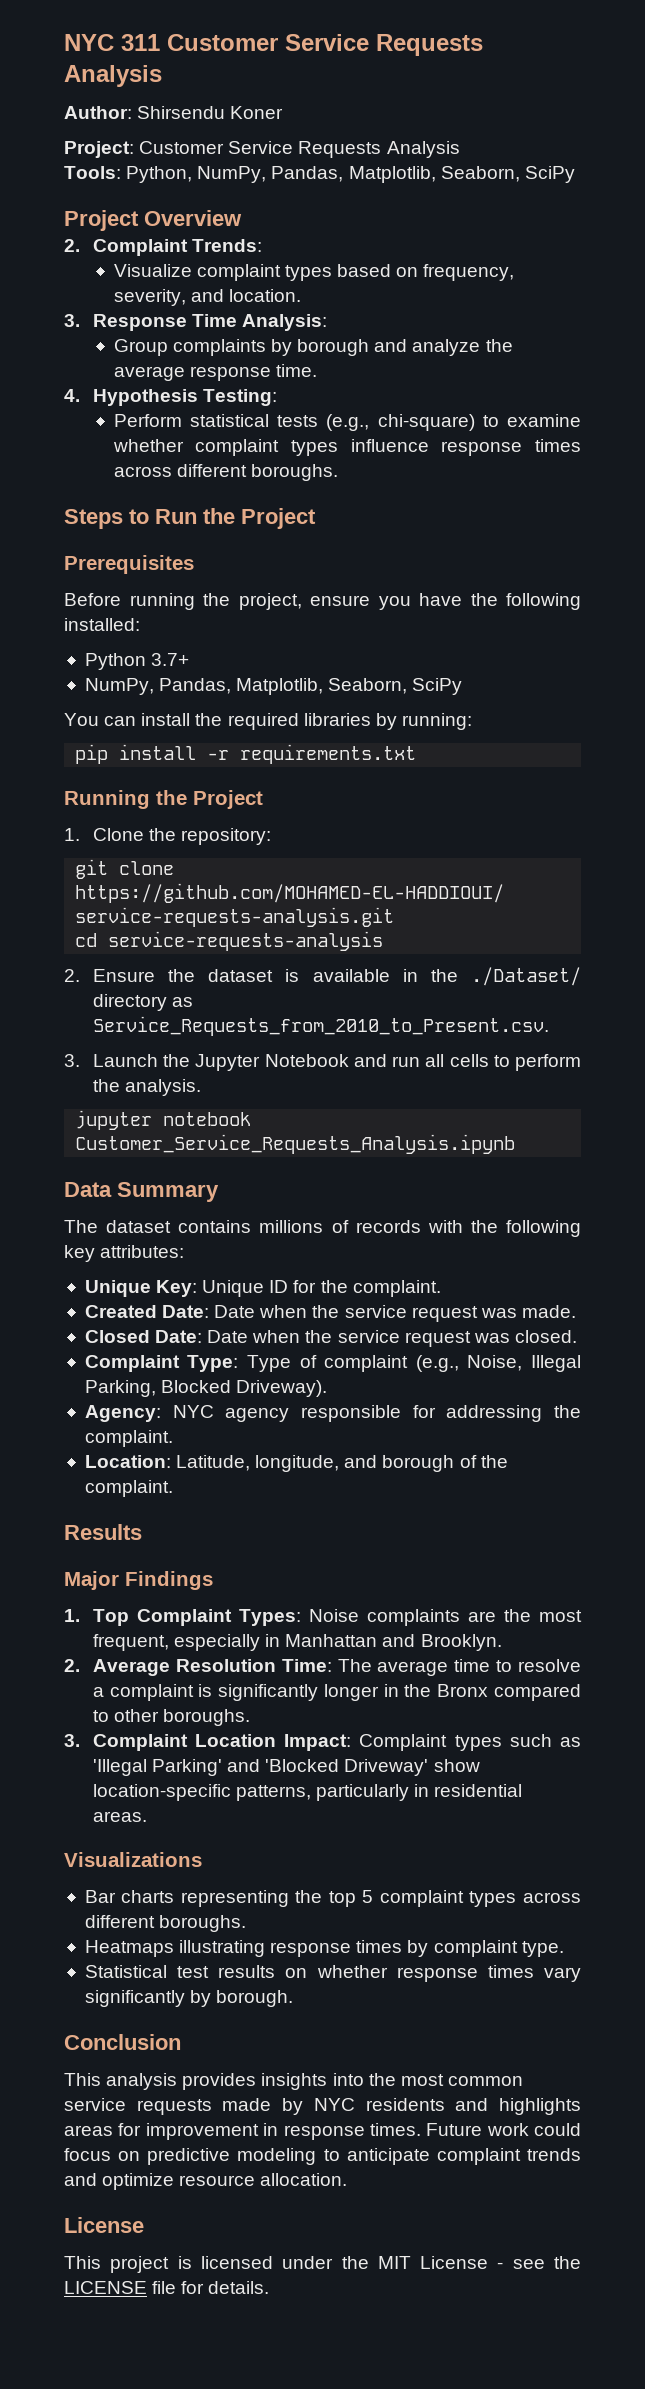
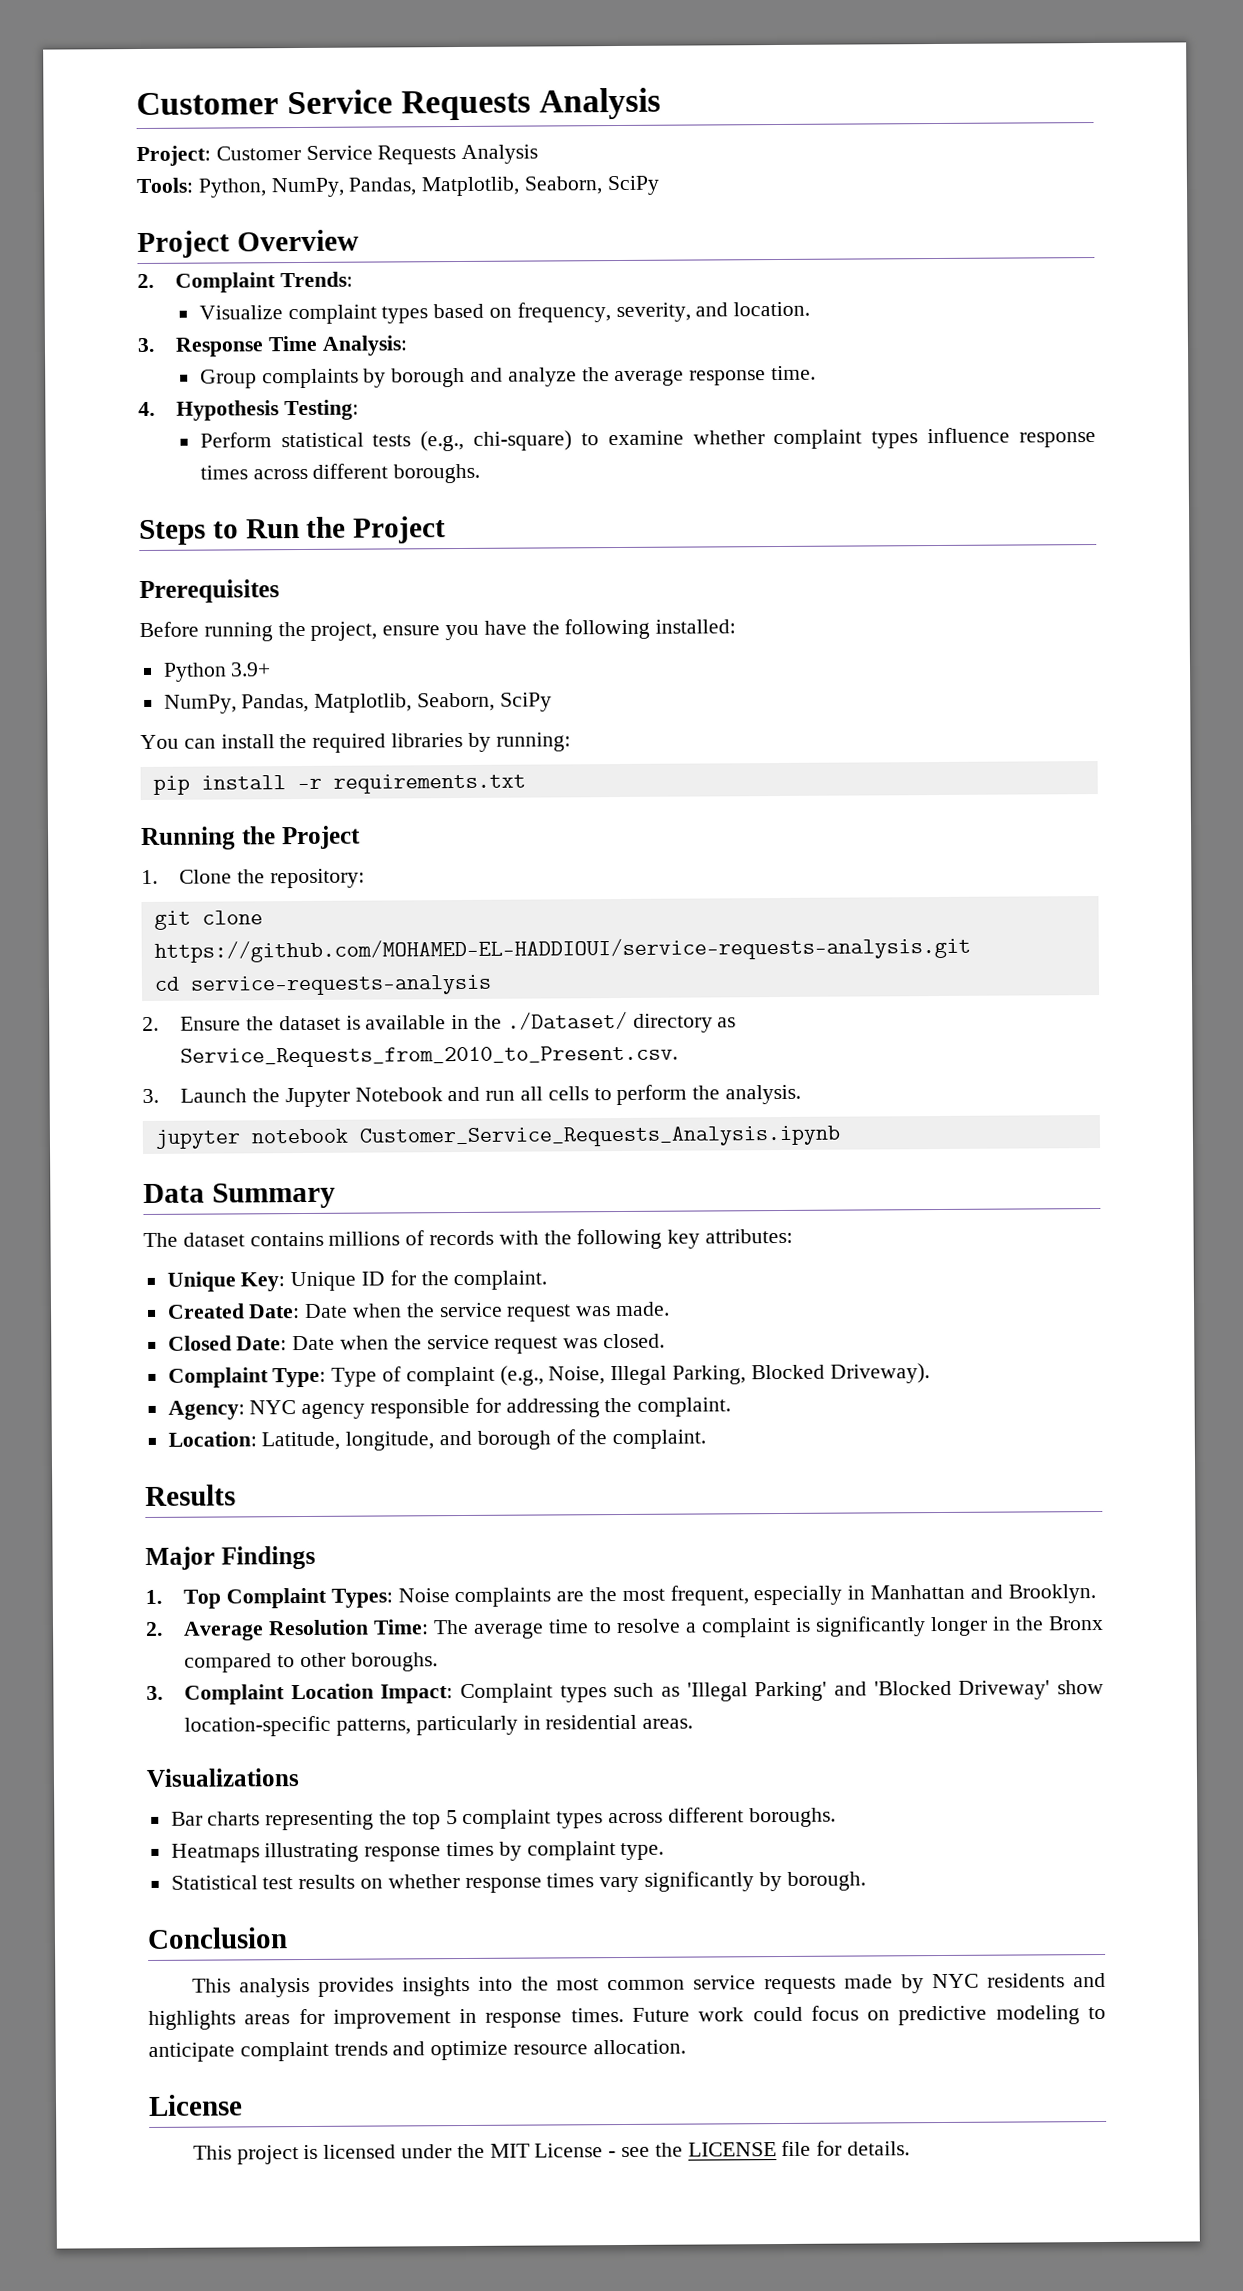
[64,34,483,56] [64,65,162,87] [64,106,284,119] NYC 311 Customer Service Requests Analysis // Author: Shirsendu Koner -> [136,87,662,121] Customer Service Requests Analysis
[151,653,190,666] 3.7+ -> [230,662,272,677] 3.9+

